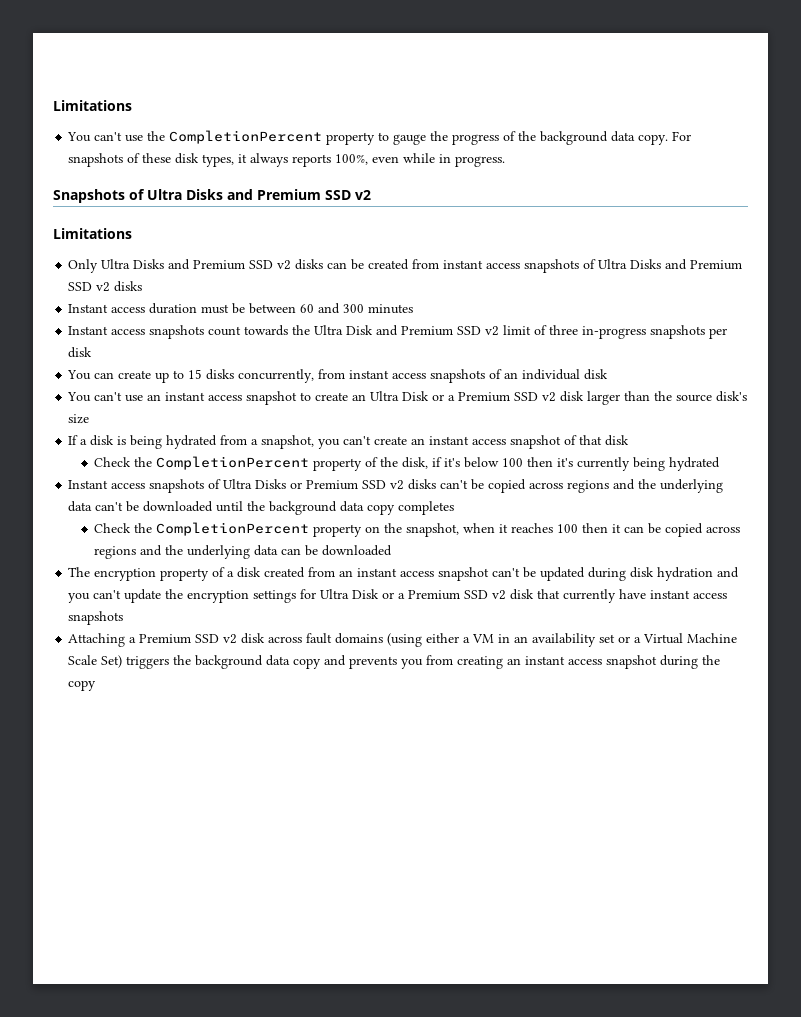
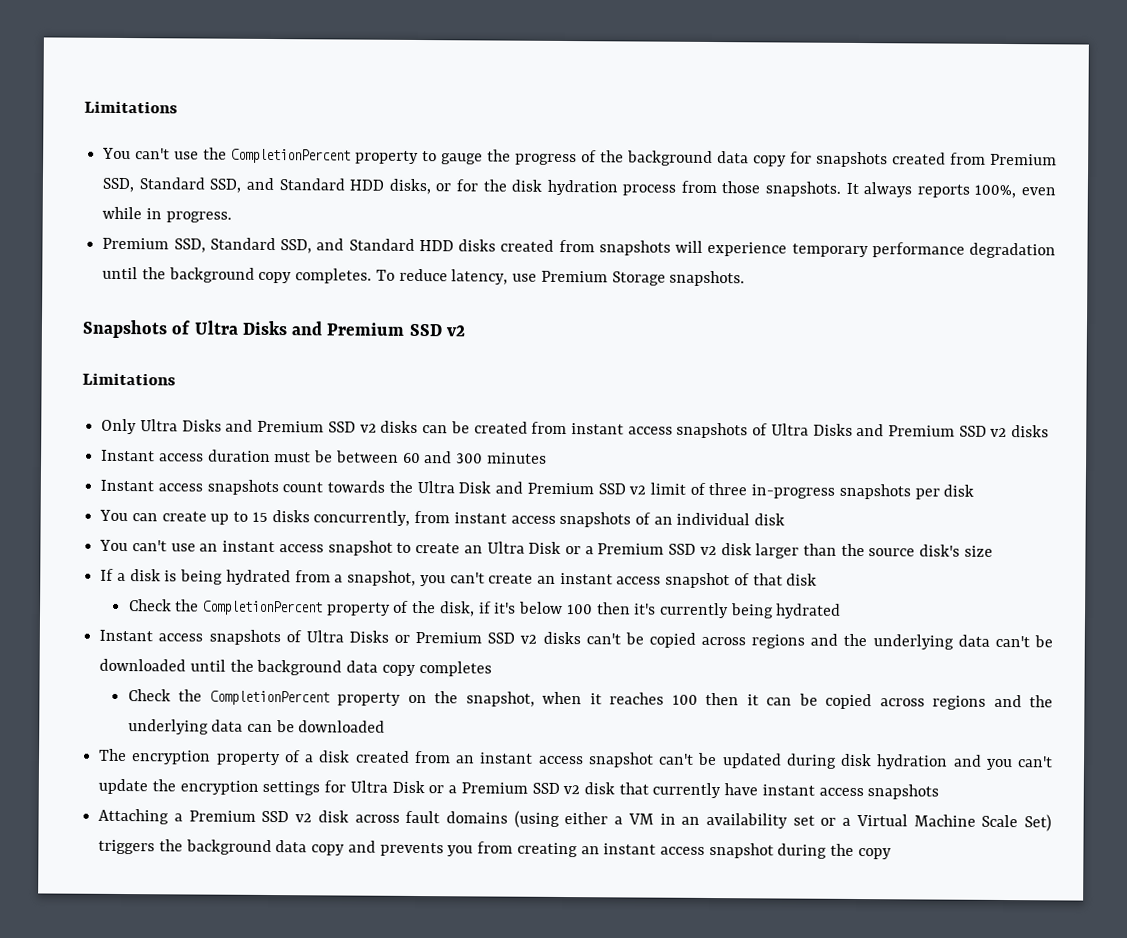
[638,131,692,145] [68,153,248,167] copy. For snapshots of these disk types, it -> [753,151,1057,168] [102,177,859,197] copy for snapshots created from Premium SSD, Standard SSD, and Standard HDD disks, or for the disk hydration process from those snapshots. It
(506, 161) none -> [102,237,1056,259] [102,266,746,287] // Premium SSD, Standard SSD, and Standard HDD disks created from snapshots will experience temporary performance degradation until the background copy completes. To reduce latency, use Premium Storage snapshots.

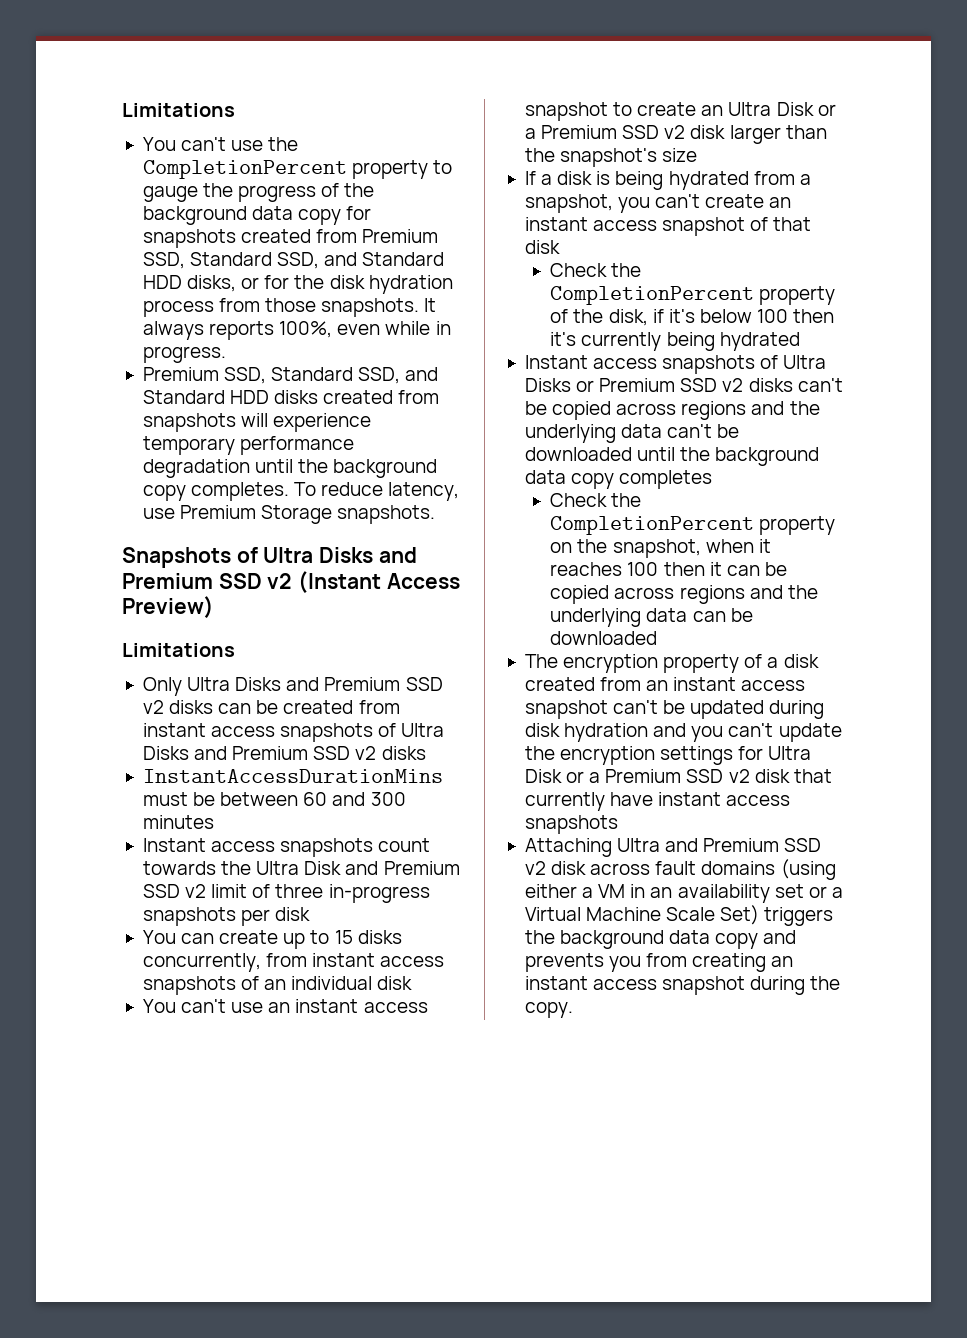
(465, 331) none -> [298,571,460,593] [122,596,214,618] (Instant Access Preview)
[101,449,271,463] Instant access duration -> [142,769,443,783] InstantAccessDurationMins
[868,544,961,557] source disk's -> [560,148,658,167] snapshot's
[173,813,183,822] a -> [617,838,699,852] Ultra and
[857,848,892,860] copy -> [524,1002,573,1018] copy.

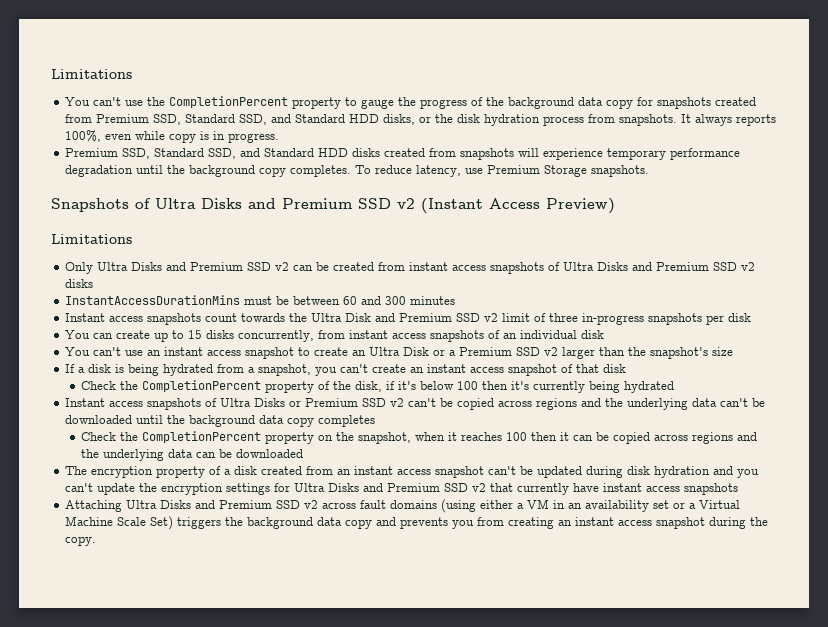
[264,275,290,289] for -> (431, 119) none
[265,298,317,312] those -> (615, 118) none
(431, 328) none -> [168,131,209,143] copy is
[169,700,214,714] disks -> (289, 266) none
[690,125,726,139] disk -> (558, 351) none
[748,378,793,392] disks -> (404, 402) none
[524,769,790,783] Disk or a Premium SSD v2 disk -> [327,483,486,492] Disks and Premium SSD v2
[665,838,822,852] [524,861,587,875] and Premium SSD v2 disk -> [159,500,318,509] Disks and Premium SSD v2

